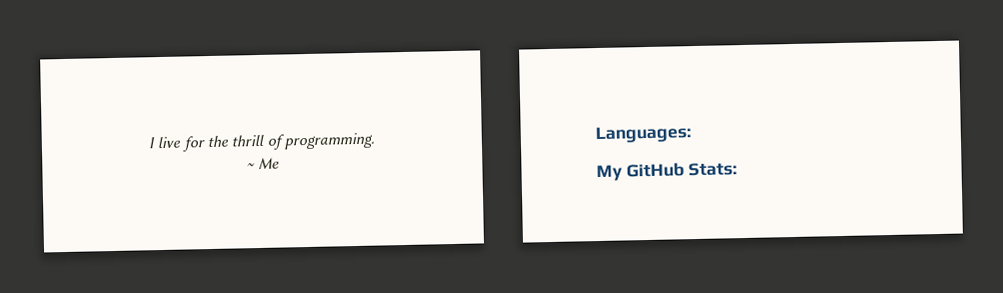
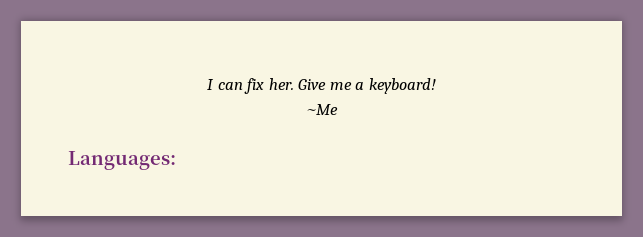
[157,132,375,152] [246,157,280,170] [595,125,691,144] [596,162,738,182] live for the thrill of programming. // ~ Me // Languages: // My GitHub Stats: -> [217,78,437,94] [306,104,338,115] [68,151,176,170] can fix her. Give me a keyboard! // ~Me // Languages:

